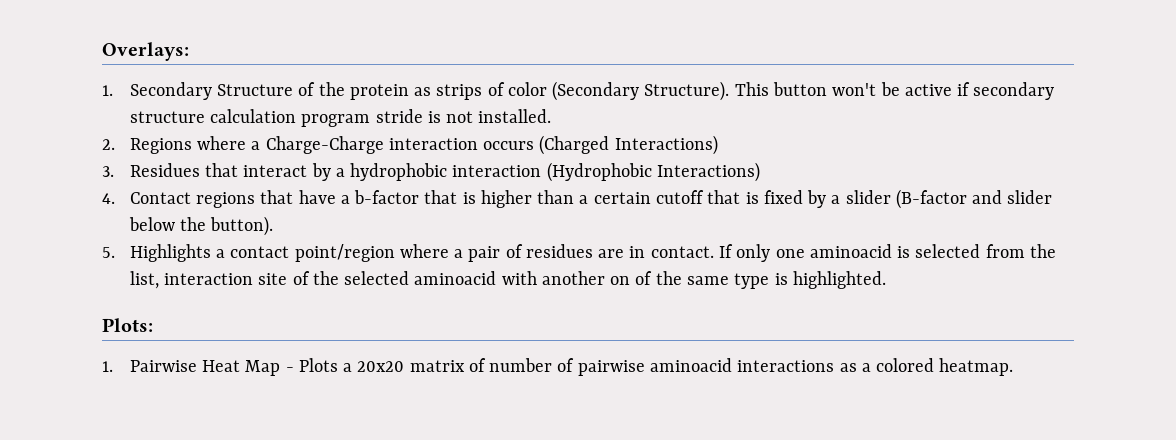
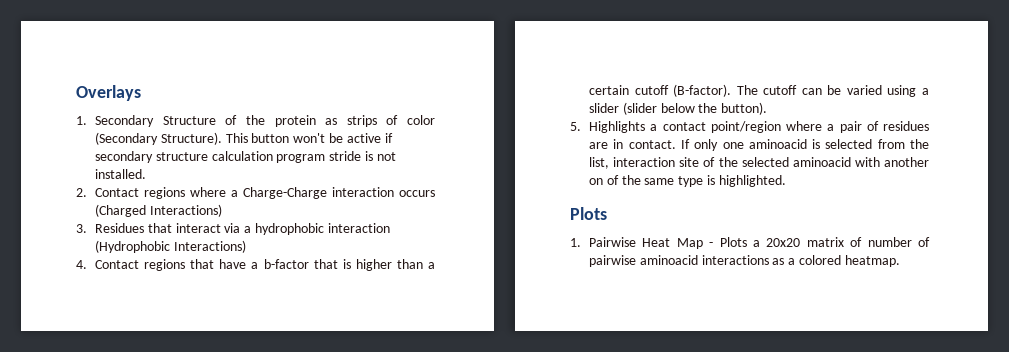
[102,42,189,61] Overlays: -> [76,85,141,101] Overlays
[129,138,192,154] Regions -> [95,187,186,199] Contact regions
[311,163,331,181] by -> [224,223,241,233] via
[707,189,1053,209] that is fixed by a slider (B-factor and slider -> [673,84,929,97] [589,102,657,115] (B-factor). The cutoff can be varied using a slider (slider
[102,318,153,332] Plots: -> [570,207,607,220] Plots

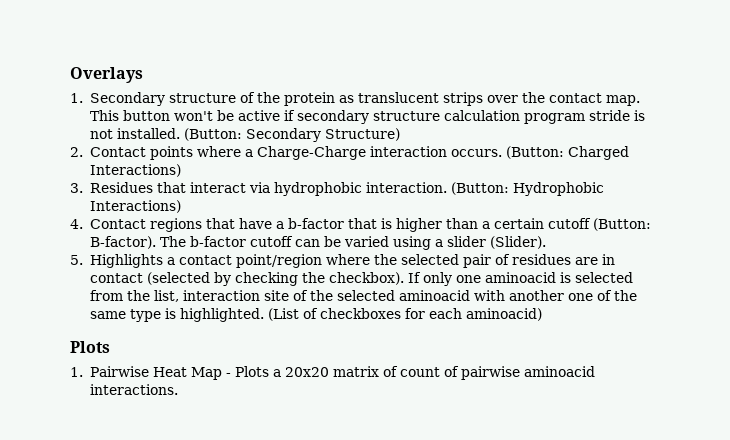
[162,116,216,125] Structure -> [168,93,236,103] structure
[346,115,436,127] [95,132,222,145] strips of color (Secondary Structure). -> [357,92,640,106] translucent strips over the contact map.
(147, 174) none -> [183,128,400,142] (Button: Secondary Structure)
[144,187,186,199] regions -> [149,146,193,160] points
[398,190,435,197] [95,204,147,217] occurs (Charged -> [450,146,629,160] occurs. (Button: Charged
[244,223,390,235] [95,240,171,253] a hydrophobic interaction (Hydrophobic -> [273,182,604,196] hydrophobic interaction. (Button: Hydrophobic
[673,84,758,97] (B-factor). The -> [592,218,651,231] [89,236,246,249] (Button: B-factor). The b-factor
[622,102,768,115] (slider below the button). -> [489,236,546,249] (Slider).
[827,124,835,131] a -> [373,254,459,265] the selected
[628,140,676,149] contact. -> [89,272,404,286] contact (selected by checking the checkbox).
[589,178,604,185] on -> [567,293,593,301] one
(786, 181) none -> [267,308,542,321] (List of checkboxes for each aminoacid)
[867,237,912,247] number -> [399,367,440,377] count
[701,255,900,267] interactions as a colored heatmap. -> [89,384,178,395] interactions.

